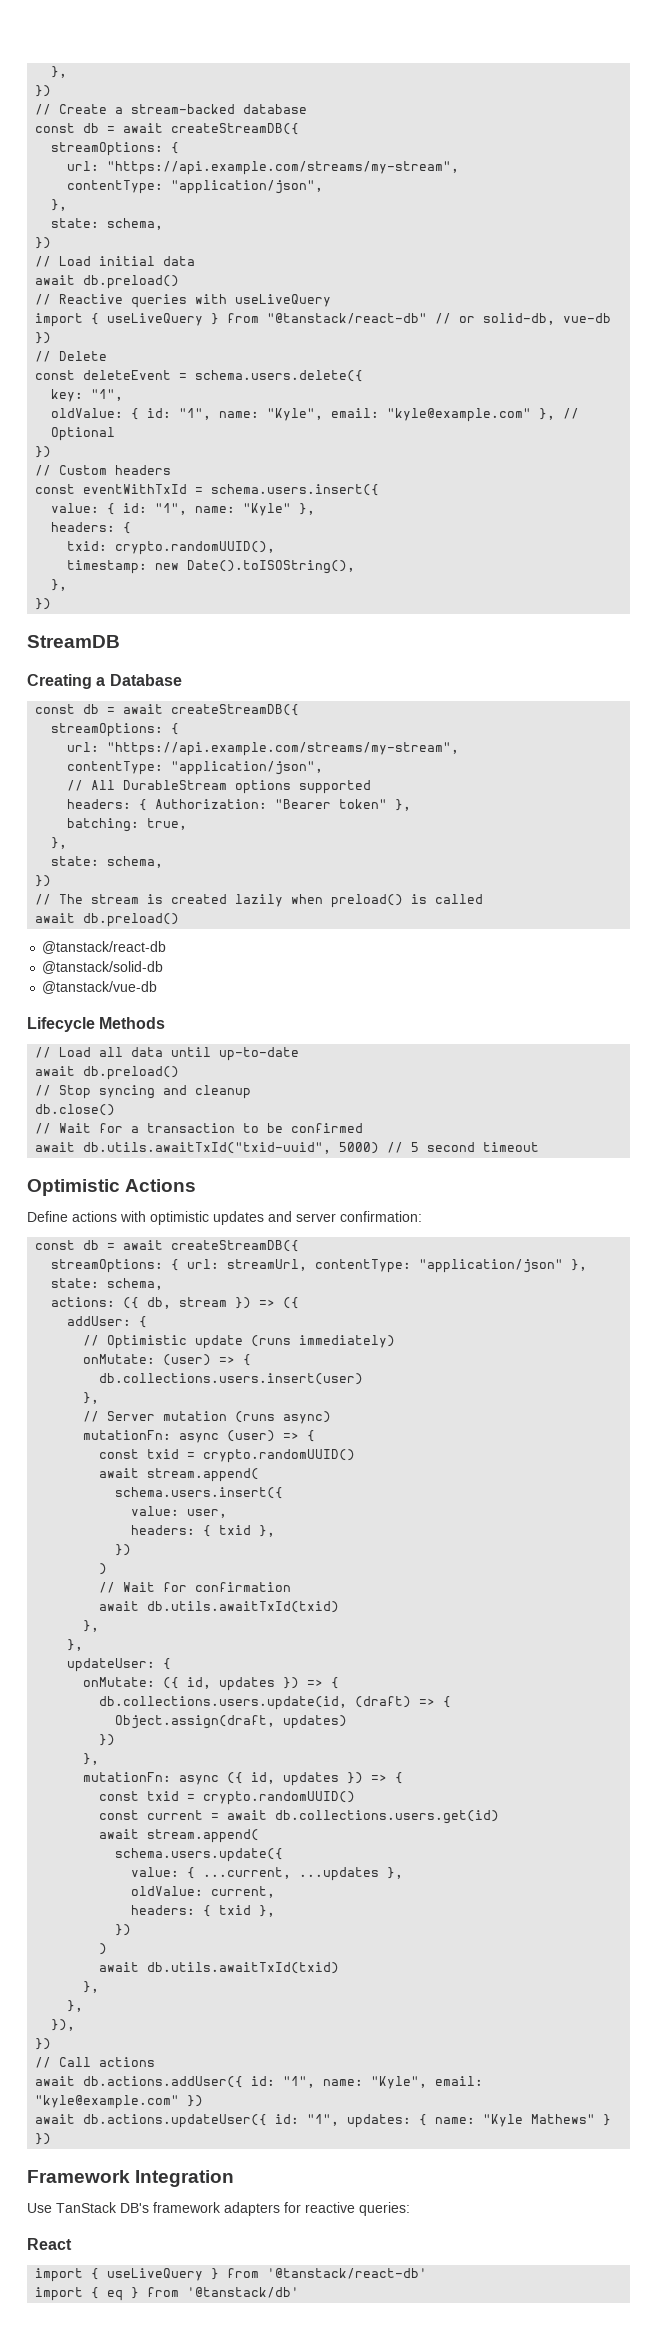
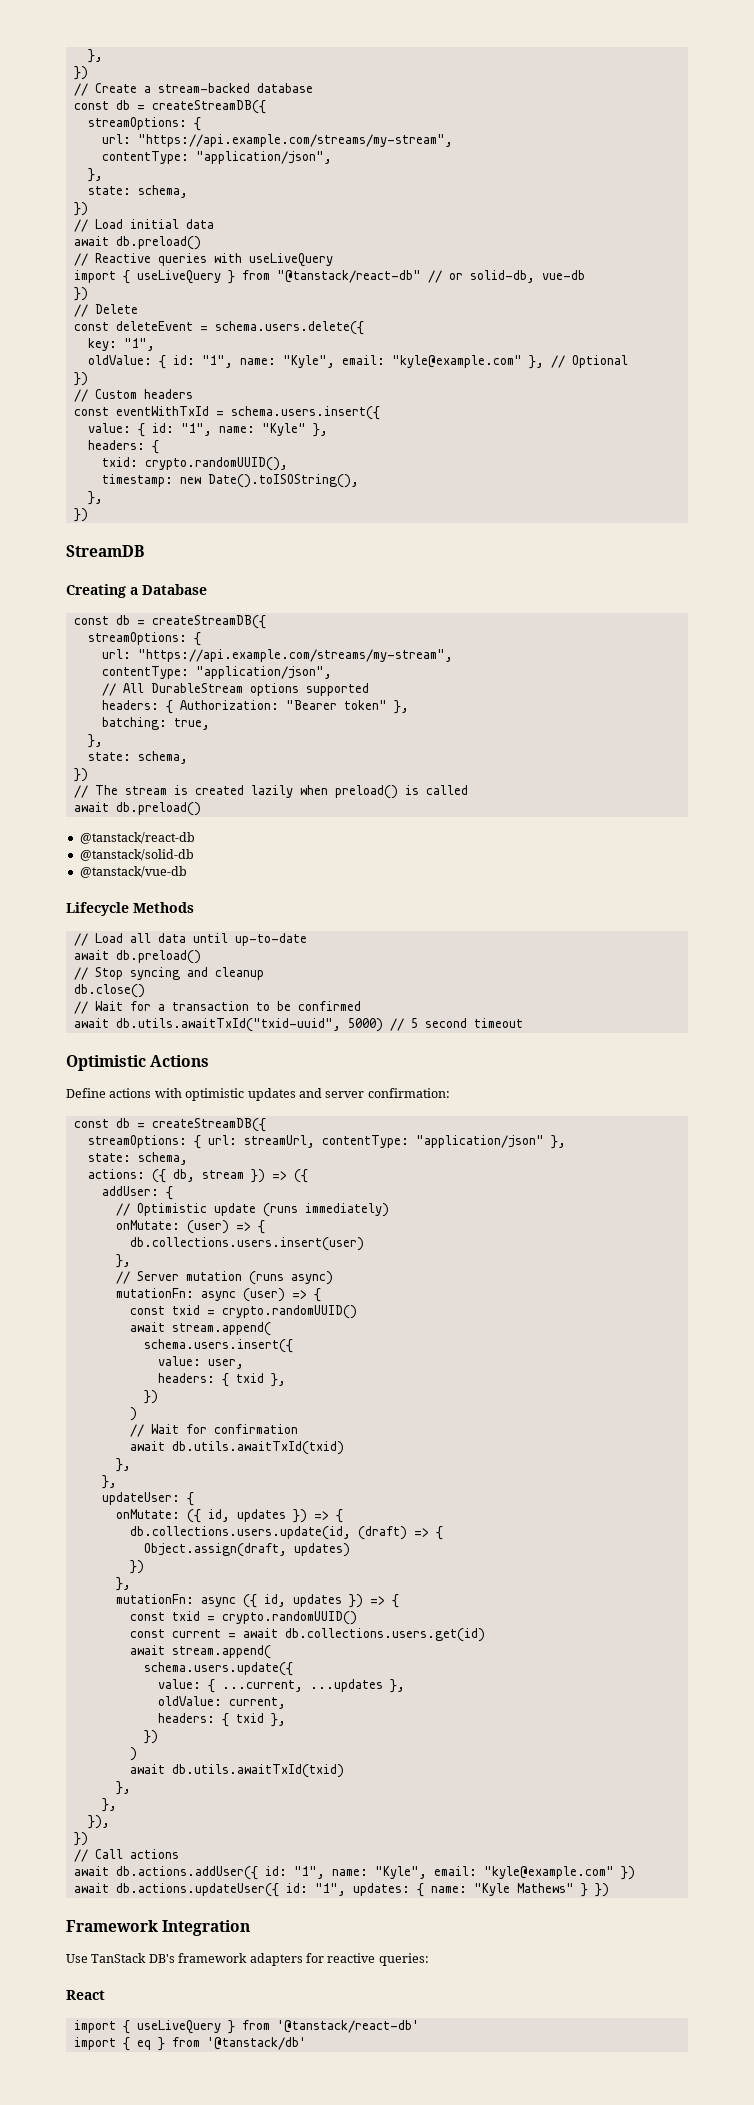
[123,123,164,133] await -> (145, 107) none
[123,704,164,714] await -> (145, 622) none
[123,1240,164,1250] await -> (145, 1125) none

